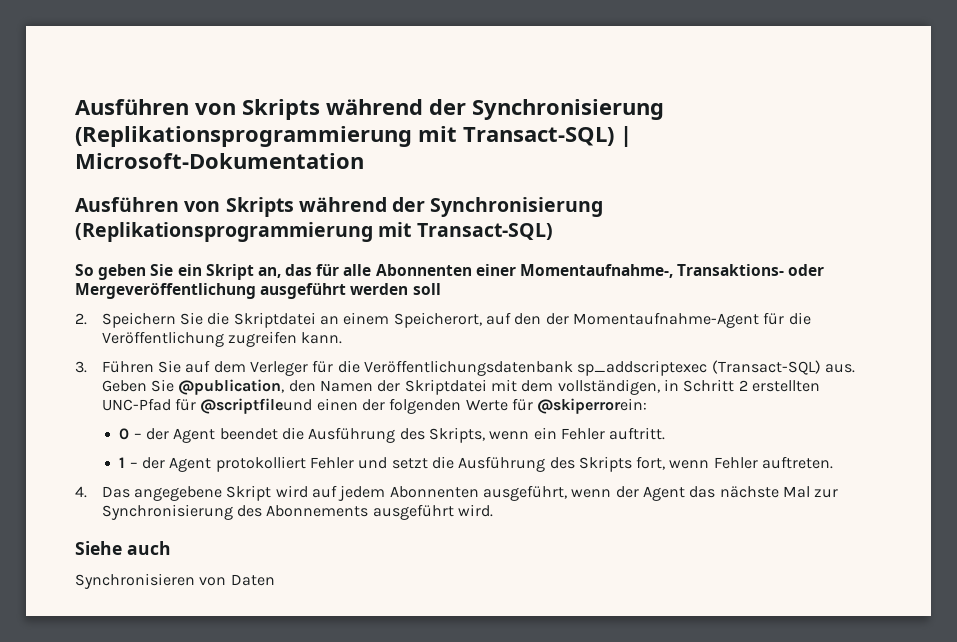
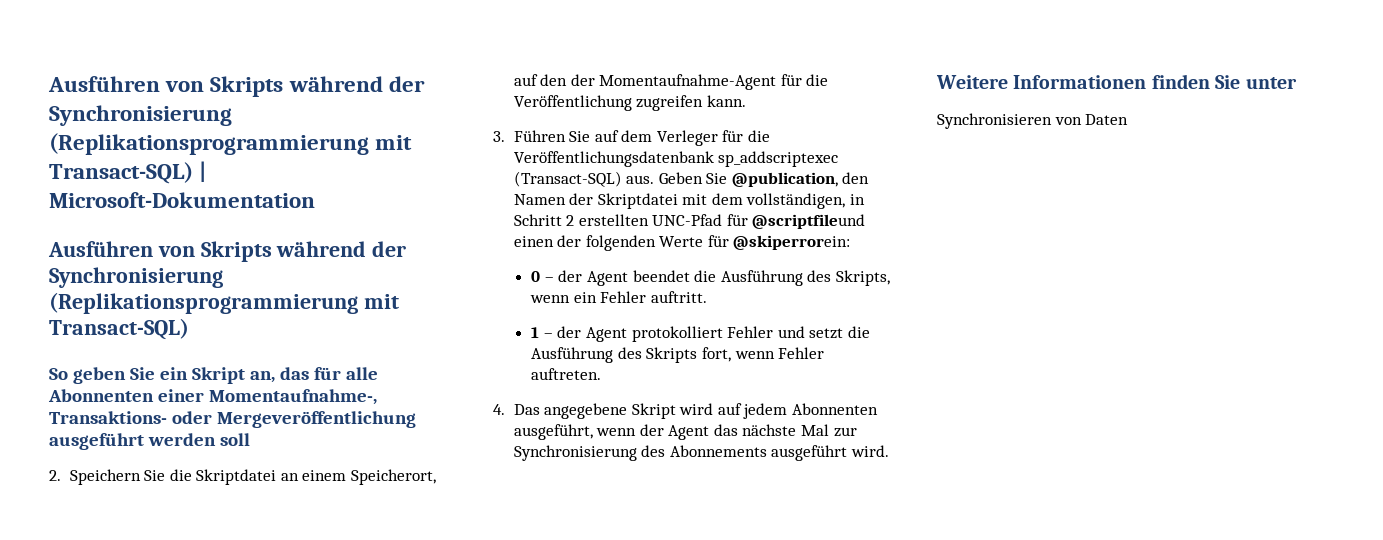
[75,541,171,555] Siehe auch -> [936,74,1297,89] Weitere Informationen finden Sie unter

